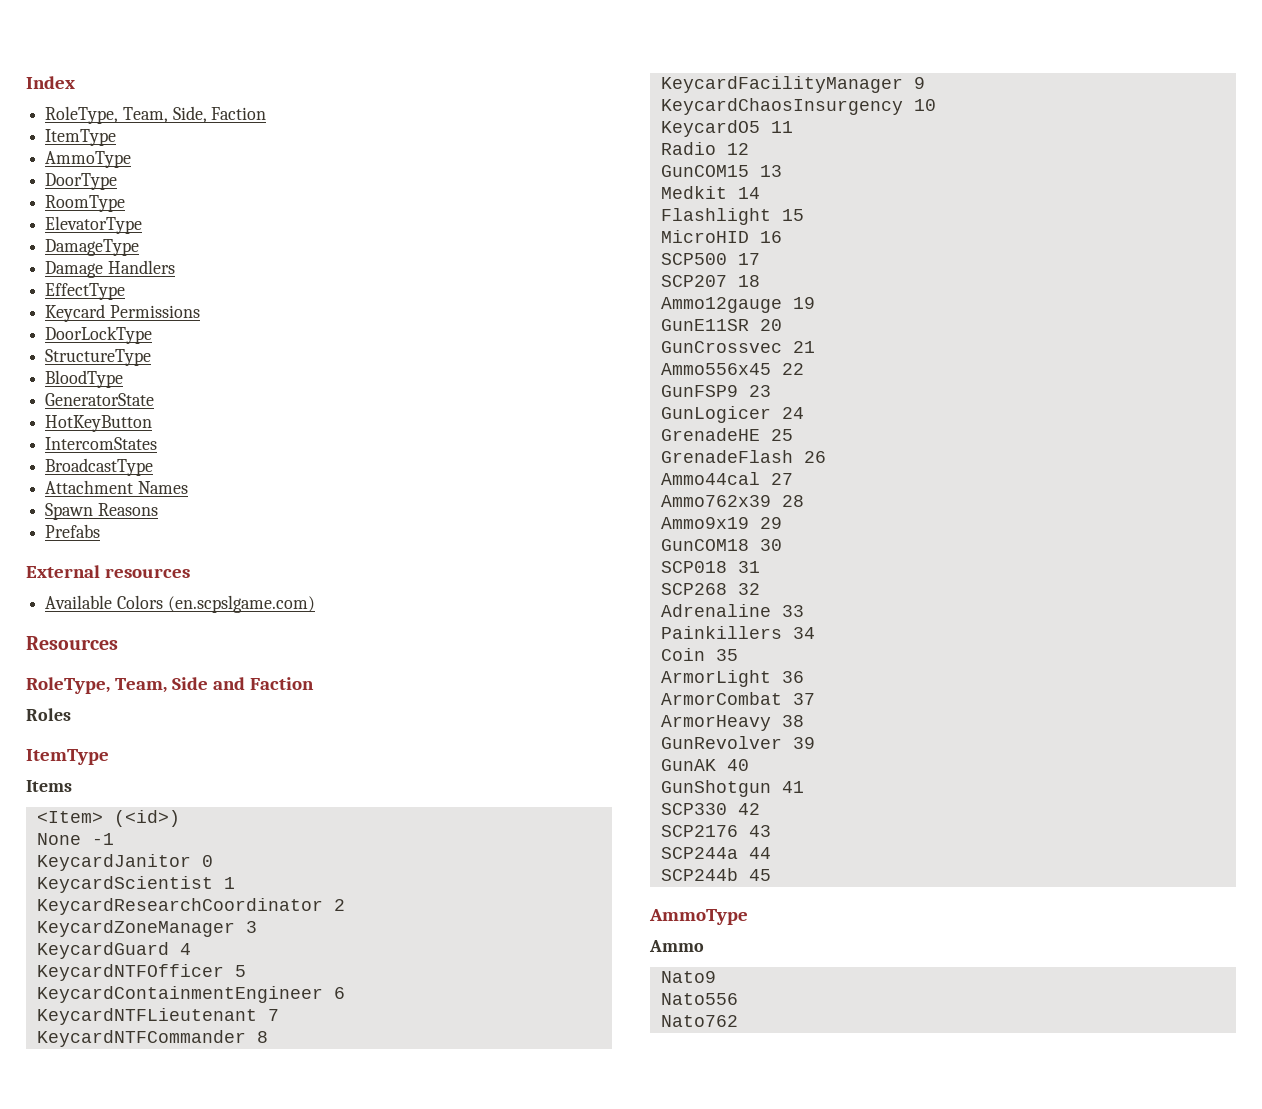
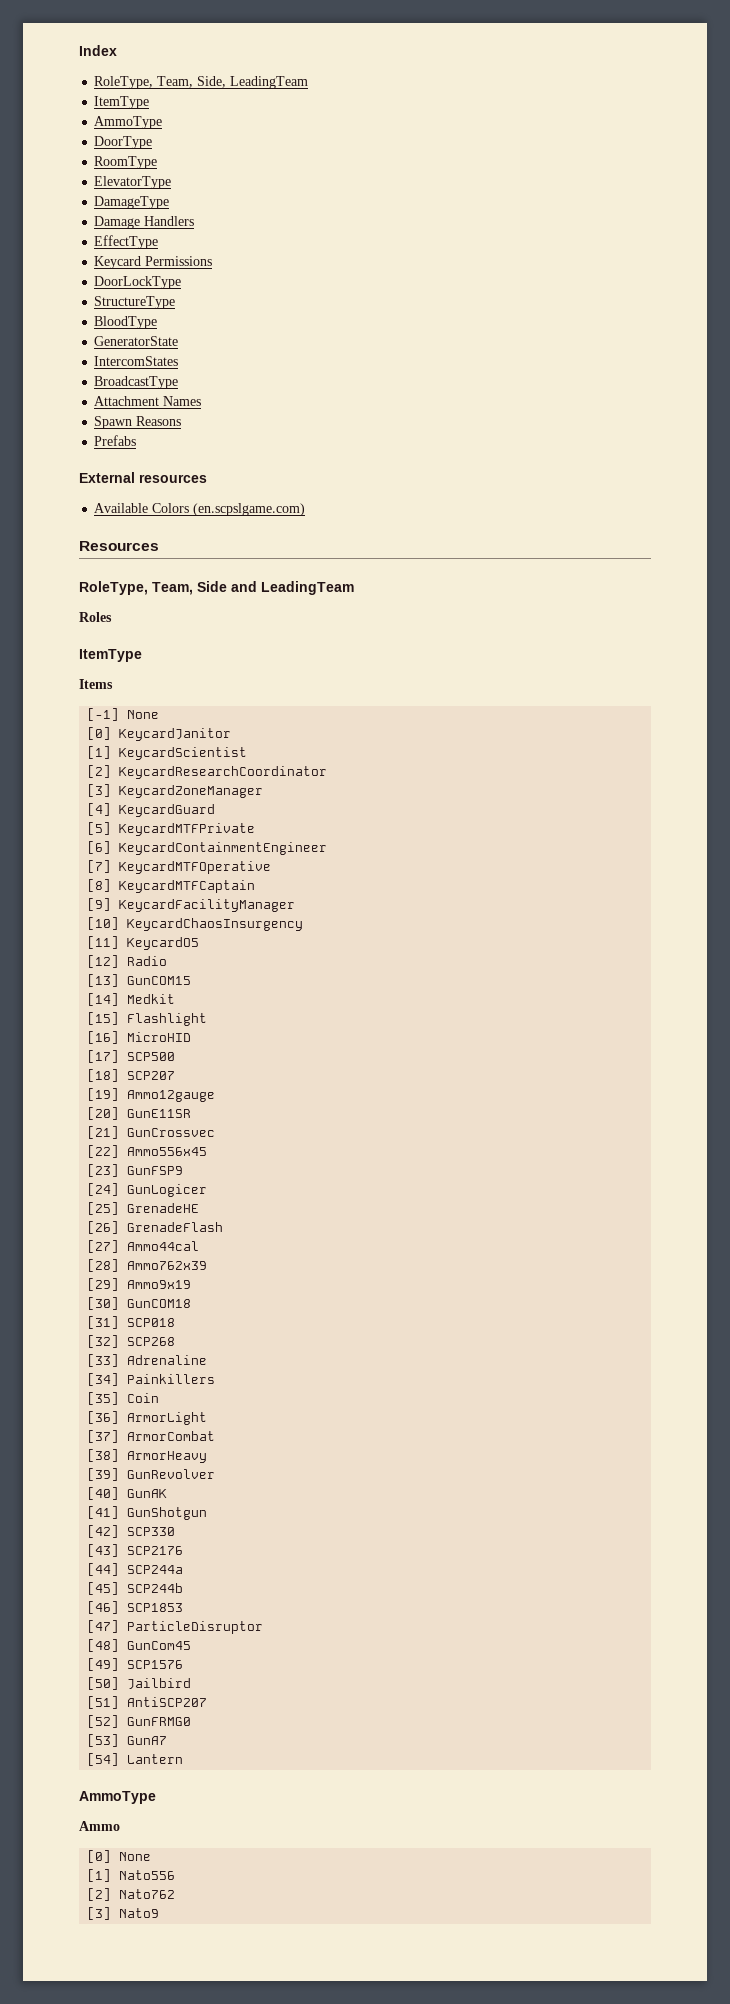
[211,107,267,120] Faction -> [230,76,309,89] LeadingTeam
[45,415,153,432] // HotKeyButton -> (179, 341) none
[249,677,314,690] Faction -> [261,581,354,595] LeadingTeam
[36,810,180,827] [36,833,114,845] [36,854,213,871] [36,876,235,893] [36,898,345,915] [36,920,257,937] [36,942,191,959] [36,964,246,981] [36,986,345,1003] [36,1008,279,1025] [36,1030,268,1047] [660,76,925,93] [660,98,936,115] [660,120,793,137] [660,142,749,155] [660,165,782,177] [660,186,760,199] [660,208,804,225] [660,230,782,243] [660,253,760,265] [660,275,760,287] [660,297,815,313] [660,319,782,331] [660,341,815,353] [660,363,804,375] [660,385,771,397] [660,406,804,423] [660,428,793,441] [660,450,826,463] [660,472,793,485] [660,495,804,507] [660,517,782,529] [660,539,782,551] [660,561,760,573] [660,583,760,595] [660,604,804,617] [660,626,815,639] [660,648,738,661] [660,670,804,687] [660,692,815,705] [660,715,804,731] [660,736,815,749] [660,759,749,771] [660,780,804,797] [660,803,760,815] [660,825,771,837] [660,847,771,859] [660,868,771,881] <Item> (<id>) // None -1 // KeycardJanitor 0 // KeycardScientist 1 // KeycardResearchCoordinator 2 // KeycardZoneManager 3 // KeycardGuard 4 // KeycardNTFOfficer 5 // KeycardContainmentEngineer 6 // KeycardNTFLieutenant 7 // KeycardNTFCommander 8 // KeycardFacilityManager 9 // KeycardChaosInsurgency 10 // KeycardO5 11 // Radio 12 // GunCOM15 13 // Medkit 14 // Flashlight 15 // MicroHID 16 // SCP500 17 // SCP207 18 // Ammo12gauge 19 // GunE11SR 20 // GunCrossvec 21 // Ammo556x45 22 // GunFSP9 23 // GunLogicer 24 // GrenadeHE 25 // GrenadeFlash 26 // Ammo44cal 27 // Ammo762x39 28 // Ammo9x19 29 // GunCOM18 30 // SCP018 31 // SCP268 32 // Adrenaline 33 // Painkillers 34 // Coin 35 // ArmorLight 36 // ArmorCombat 37 // ArmorHeavy 38 // GunRevolver 39 // GunAK 40 // GunShotgun 41 // SCP330 42 // SCP2176 43 // SCP244a 44 // SCP244b 45 -> [87,708,160,721] [87,727,232,741] [87,746,248,760] [87,765,328,779] [87,784,264,798] [87,803,216,817] [87,822,256,836] [87,841,328,855] [87,860,272,874] [87,879,256,893] [87,898,296,912] [87,917,304,931] [87,936,200,950] [87,955,168,968] [87,974,192,987] [87,993,176,1006] [87,1012,208,1026] [87,1031,192,1044] [87,1050,176,1063] [87,1069,176,1082] [87,1088,216,1102] [87,1107,192,1120] [87,1126,216,1139] [87,1145,208,1158] [87,1164,184,1177] [87,1183,208,1197] [87,1202,200,1215] [87,1221,224,1234] [87,1240,200,1253] [87,1259,208,1272] [87,1278,192,1291] [87,1297,192,1310] [87,1316,176,1329] [87,1335,176,1348] [87,1354,208,1367] [87,1373,216,1386] [87,1392,160,1405] [87,1411,208,1425] [87,1430,216,1443] [87,1449,208,1463] [87,1468,216,1481] [87,1487,168,1500] [87,1506,208,1520] [87,1525,176,1538] [87,1544,184,1557] [87,1563,184,1576] [87,1582,184,1595] [87,1601,184,1614] [87,1620,264,1634] [87,1639,192,1652] [87,1658,184,1671] [87,1677,192,1690] [87,1696,208,1709] [87,1715,192,1728] [87,1734,168,1747] [87,1753,184,1766] [-1] None // [0] KeycardJanitor // [1] KeycardScientist // [2] KeycardResearchCoordinator // [3] KeycardZoneManager // [4] KeycardGuard // [5] KeycardMTFPrivate // [6] KeycardContainmentEngineer // [7] KeycardMTFOperative // [8] KeycardMTFCaptain // [9] KeycardFacilityManager // [10] KeycardChaosInsurgency // [11] KeycardO5 // [12] Radio // [13] GunCOM15 // [14] Medkit // [15] Flashlight // [16] MicroHID // [17] SCP500 // [18] SCP207 // [19] Ammo12gauge // [20] GunE11SR // [21] GunCrossvec // [22] Ammo556x45 // [23] GunFSP9 // [24] GunLogicer // [25] GrenadeHE // [26] GrenadeFlash // [27] Ammo44cal // [28] Ammo762x39 // [29] Ammo9x19 // [30] GunCOM18 // [31] SCP018 // [32] SCP268 // [33] Adrenaline // [34] Painkillers // [35] Coin // [36] ArmorLight // [37] ArmorCombat // [38] ArmorHeavy // [39] GunRevolver // [40] GunAK // [41] GunShotgun // [42] SCP330 // [43] SCP2176 // [44] SCP244a // [45] SCP244b // [46] SCP1853 // [47] ParticleDisruptor // [48] GunCom45 // [49] SCP1576 // [50] Jailbird // [51] AntiSCP207 // [52] GunFRMG0 // [53] GunA7 // [54] Lantern
[660,971,716,983] Nato9 // -> [87,1850,152,1863] [87,1869,112,1882] [0] None // [1]
(738, 999) none -> [87,1888,112,1901] [2]
(738, 1021) none -> [87,1907,160,1920] // [3] Nato9

